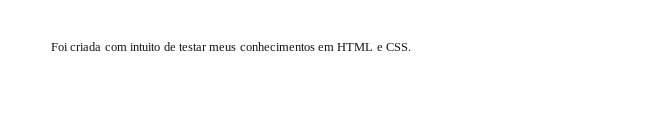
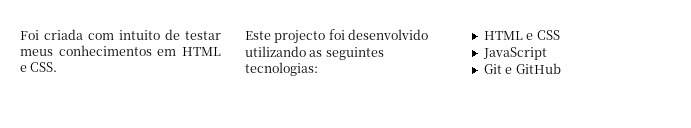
(412, 47) none -> [245,29,429,44] [245,46,384,60] [245,62,318,76] [483,30,560,40] [482,47,547,60] [483,63,561,74] // Este projecto foi desenvolvido utilizando as seguintes tecnologias: // HTML e CSS // JavaScript // Git e GitHub

